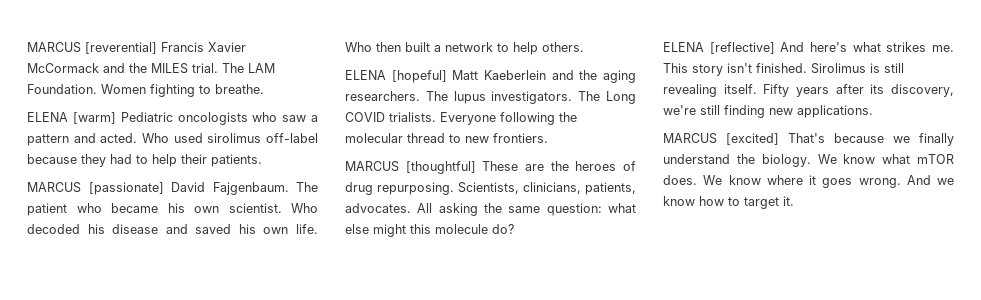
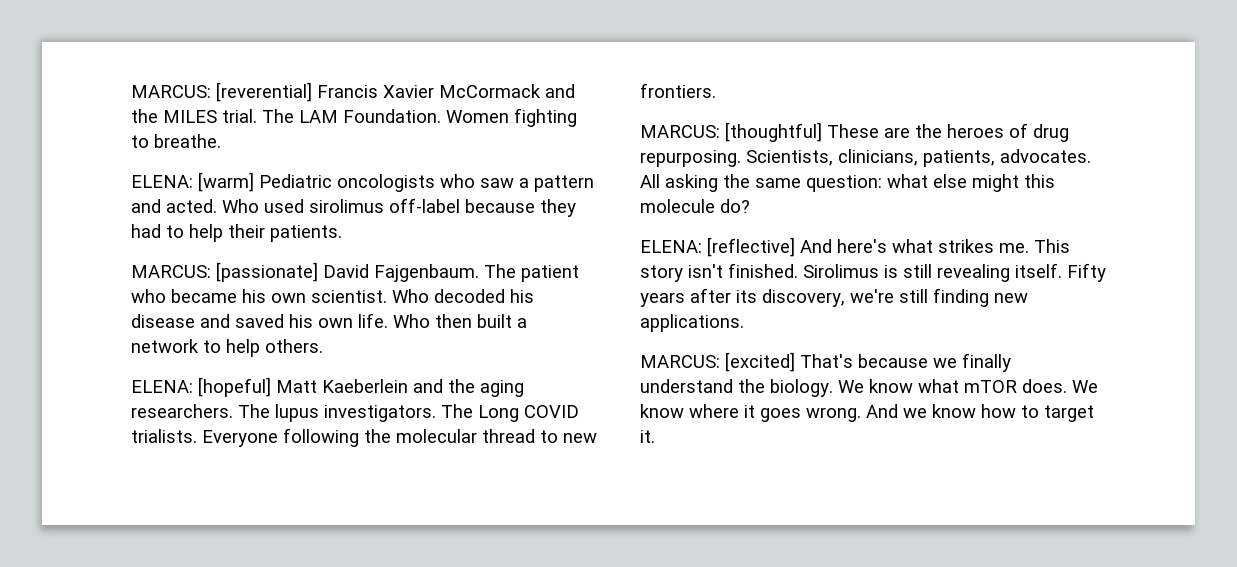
[27,42,81,53] MARCUS -> [131,85,211,98] MARCUS:
[27,112,68,122] ELENA -> [131,175,193,188] ELENA:
[27,182,81,193] MARCUS -> [131,265,211,278] MARCUS:
[345,70,386,80] ELENA -> [131,380,193,393] ELENA:
[345,161,399,172] MARCUS -> [640,125,720,138] MARCUS:
[663,42,704,52] ELENA -> [640,240,702,253] ELENA:
[663,133,717,144] MARCUS -> [640,355,720,368] MARCUS:

